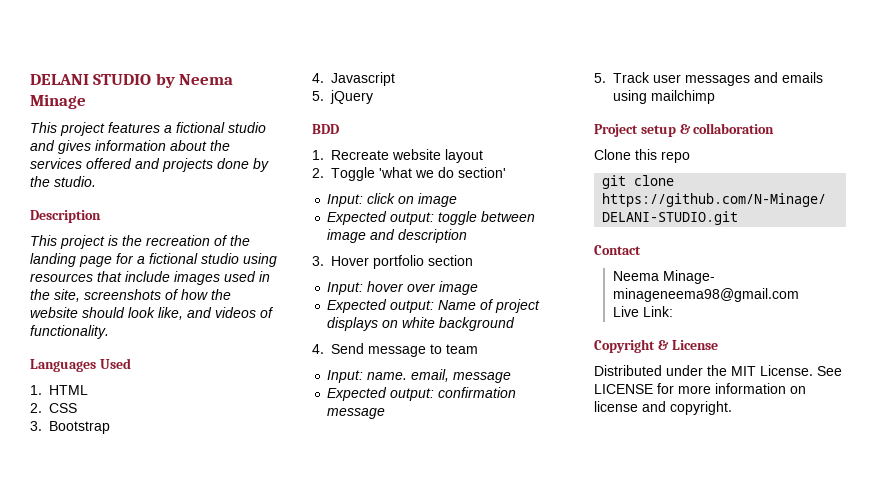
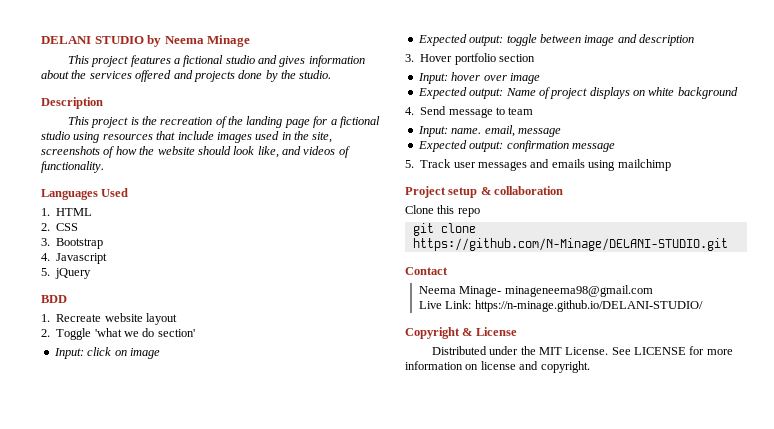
(674, 311) none -> [474,300,703,312] https://n-minage.github.io/DELANI-STUDIO/

